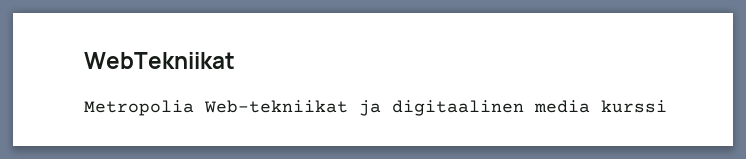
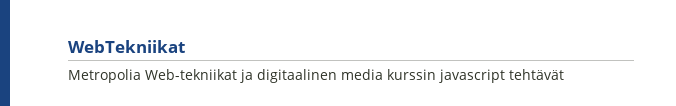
[601,100,667,113] kurssi -> [387,69,564,83] kurssin javascript tehtävät

